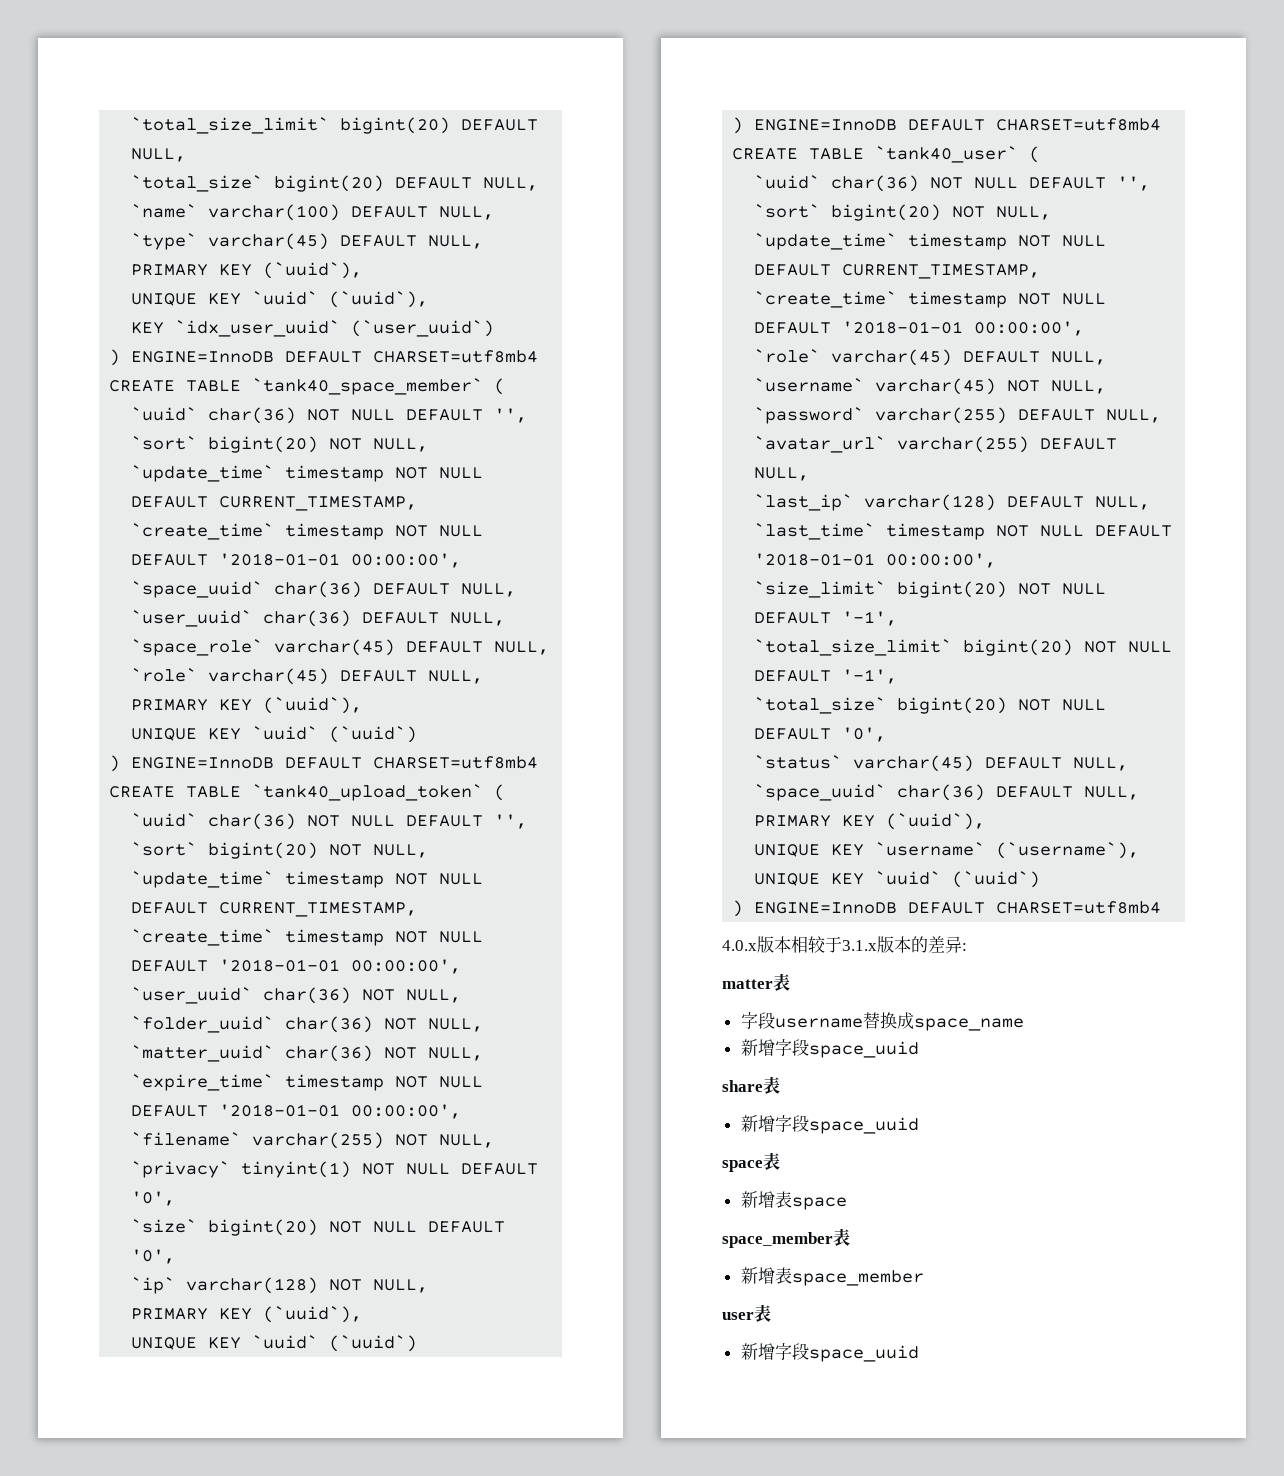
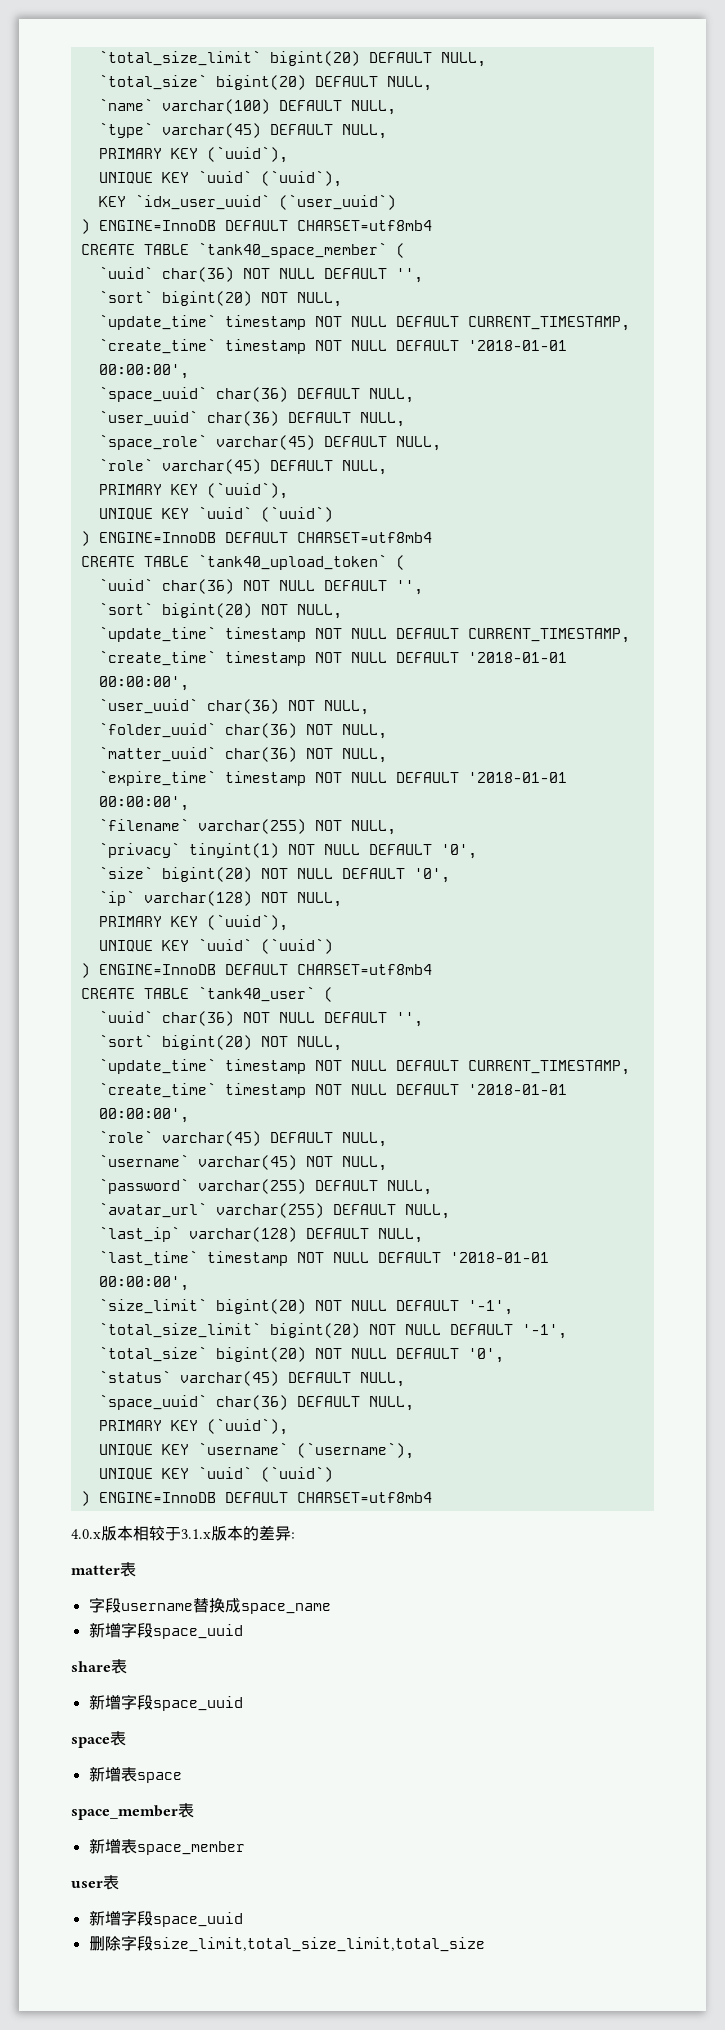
(919, 1353) none -> [88,1935,485,1952] // 删除字段size_limit,total_size_limit,total_size

